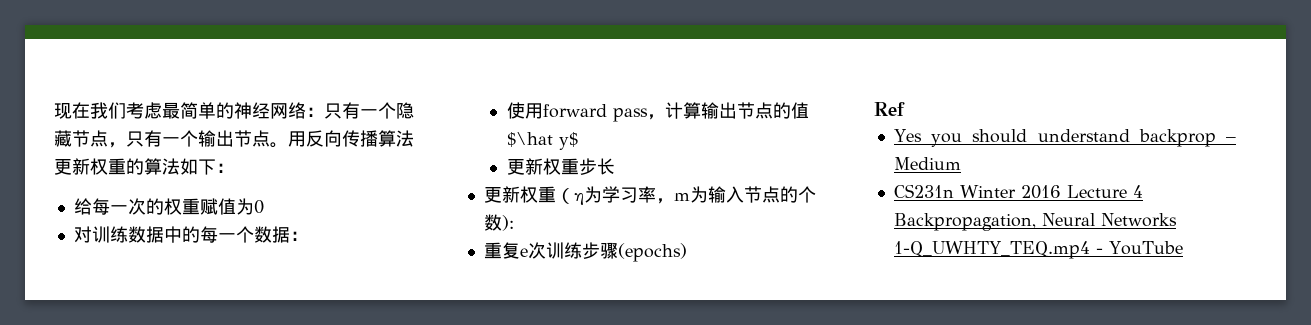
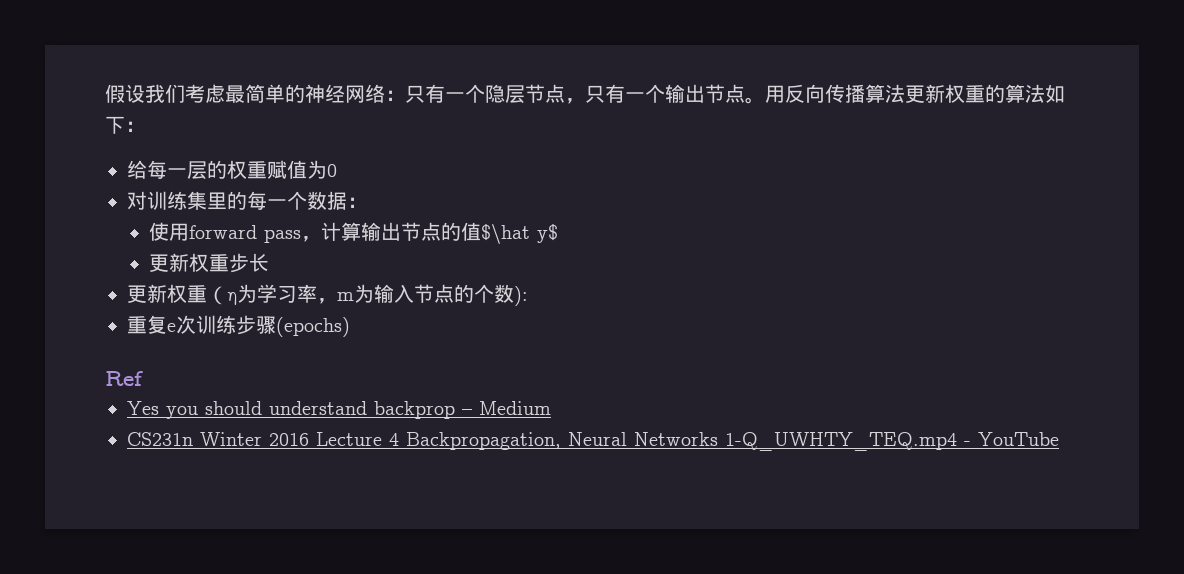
[54,102,90,119] 现在 -> [105,84,145,103] 假设
[54,130,72,147] 藏 -> [505,85,525,104] 层
[127,198,146,215] 次 -> [187,161,207,180] 层
[127,226,182,243] 数据中 -> [187,191,227,210] 集里

